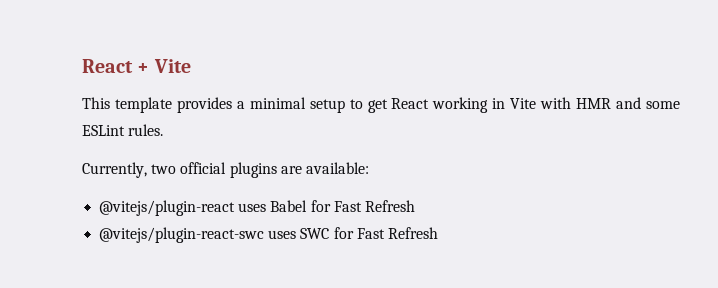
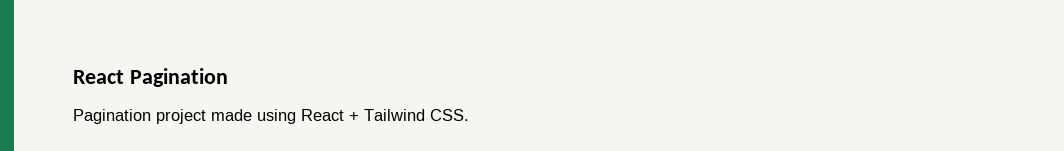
[82,59,191,73] [82,97,680,113] [82,124,164,136] [82,162,369,178] [99,200,415,216] [99,227,438,243] React + Vite // This template provides a minimal setup to get React working in Vite with HMR and some ESLint rules. // Currently, two official plugins are available: // @vitejs/plugin-react uses Babel for Fast Refresh // @vitejs/plugin-react-swc uses SWC for Fast Refresh -> [73,68,228,87] [73,109,469,124] React Pagination // Pagination project made using React + Tailwind CSS.

